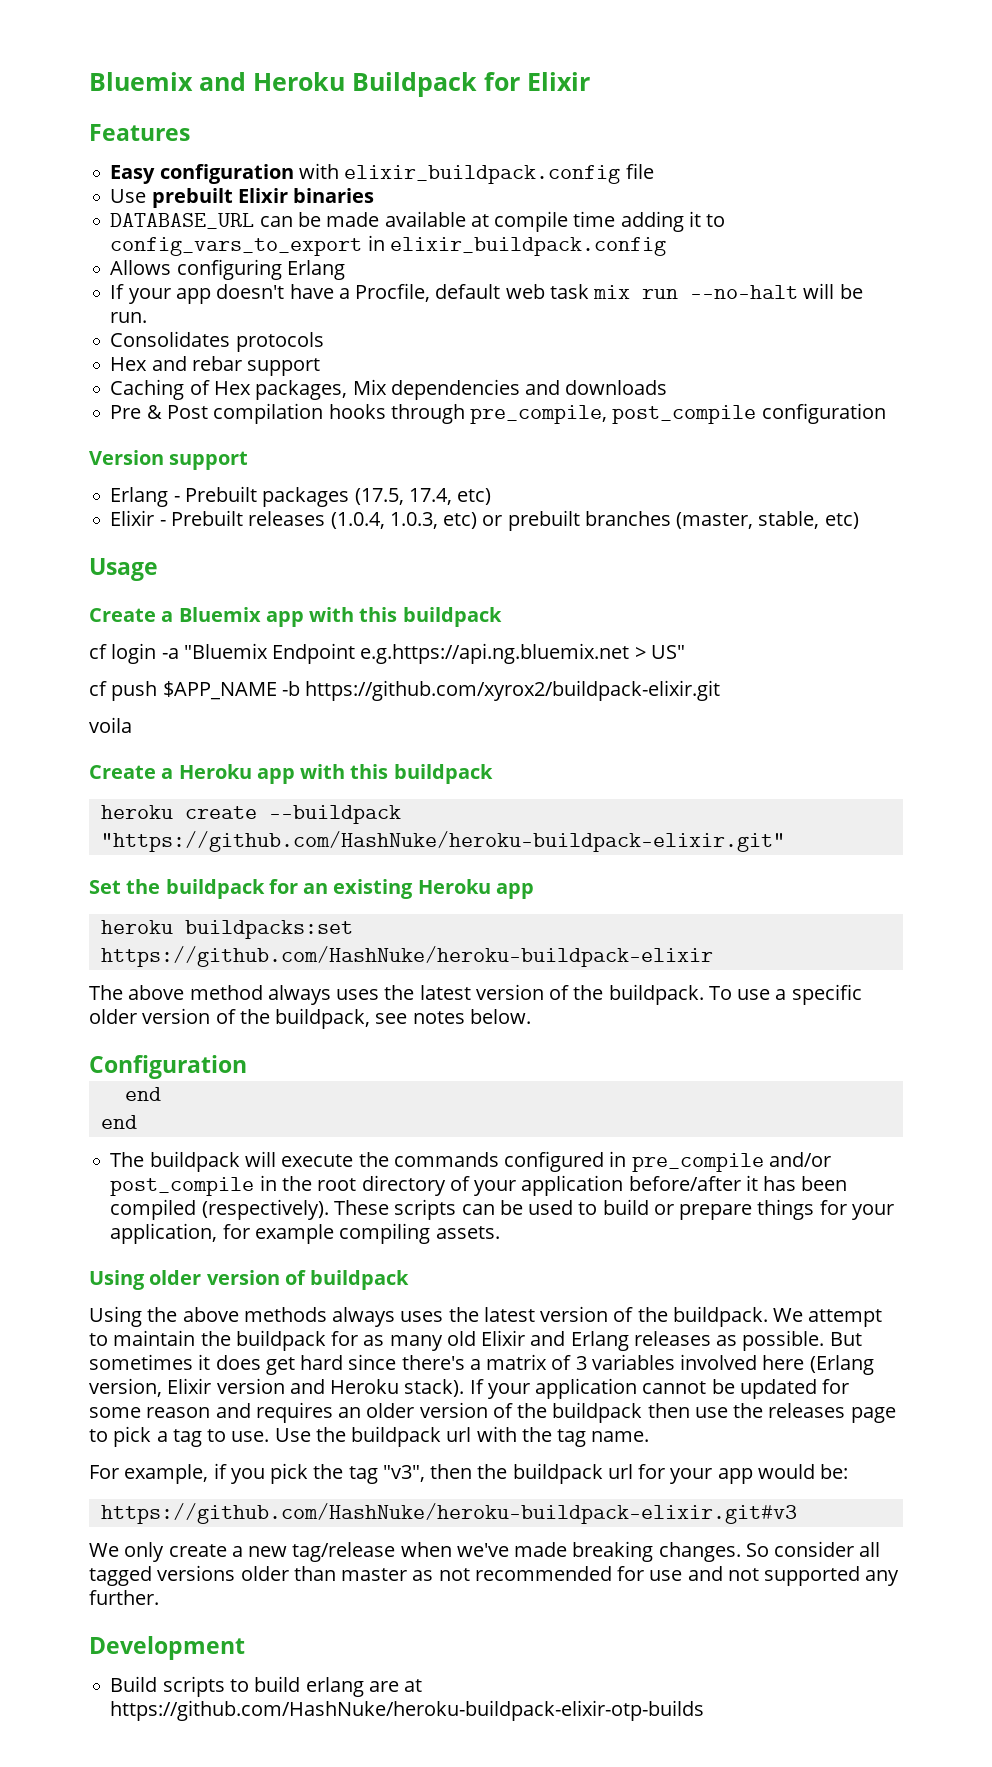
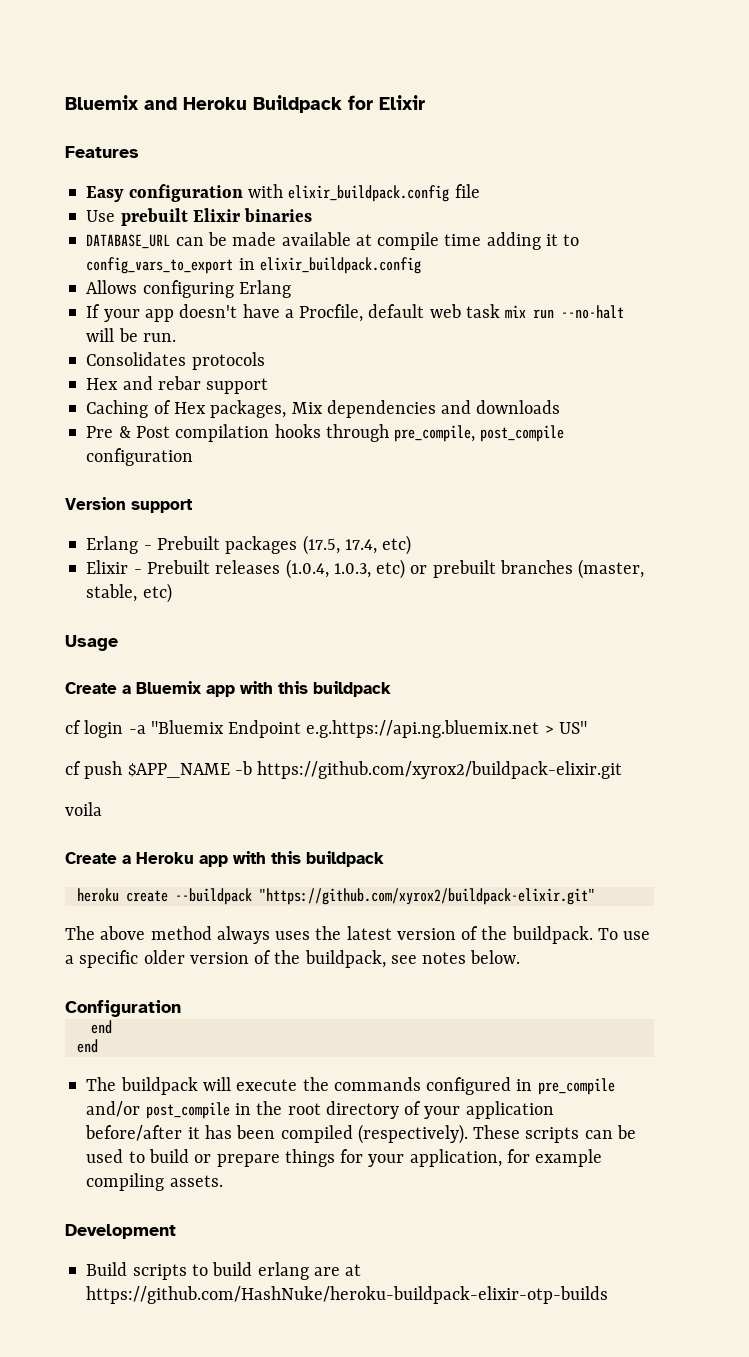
[100,831,785,852] [89,879,534,899] [100,920,353,939] [100,946,713,967] "https://github.com/HashNuke/heroku-buildpack-elixir.git" // Set the buildpack for an existing Heroku app // heroku buildpacks:set https://github.com/HashNuke/heroku-buildpack-elixir -> [258,888,595,905] "https://github.com/xyrox2/buildpack-elixir.git"
[89,1270,410,1290] [89,1306,883,1327] [89,1330,862,1351] [89,1354,874,1375] [89,1378,850,1399] [89,1402,896,1423] [89,1426,650,1447] [89,1463,849,1484] [100,1503,797,1524] [89,1541,881,1562] [89,1565,900,1586] [89,1590,159,1605] // Using older version of buildpack // Using the above methods always uses the latest version of the buildpack. We attempt to maintain the buildpack for as many old Elixir and Erlang releases as possible. But sometimes it does get hard since there's a matrix of 3 variables involved here (Erlang version, Elixir version and Heroku stack). If your application cannot be updated for some reason and requires an older version of the buildpack then use the releases page to pick a tag to use. Use the buildpack url with the tag name. // For example, if you pick the tag "v3", then the buildpack url for your app would be: // https://github.com/HashNuke/heroku-buildpack-elixir.git#v3 // We only create a new tag/release when we've made breaking changes. So consider all tagged versions older than master as not recommended for use and not supported any further. -> (223, 1181) none

